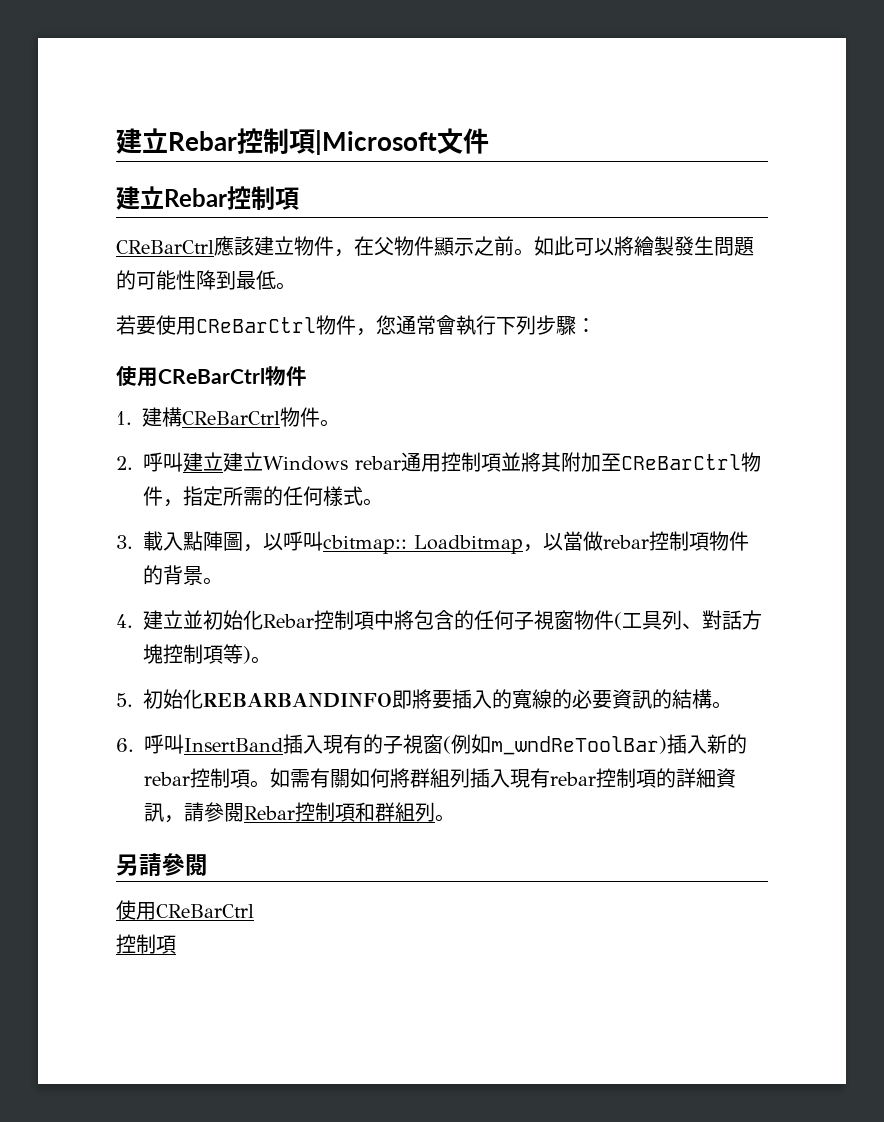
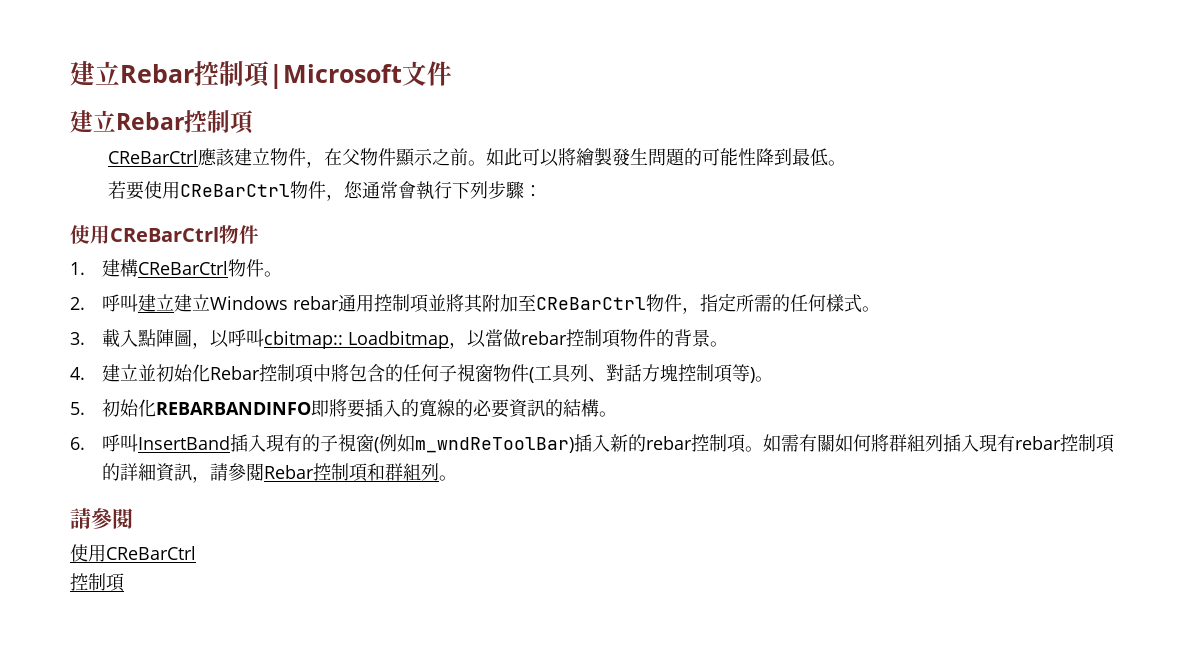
[116,854,139,876] 另 -> (457, 478) none

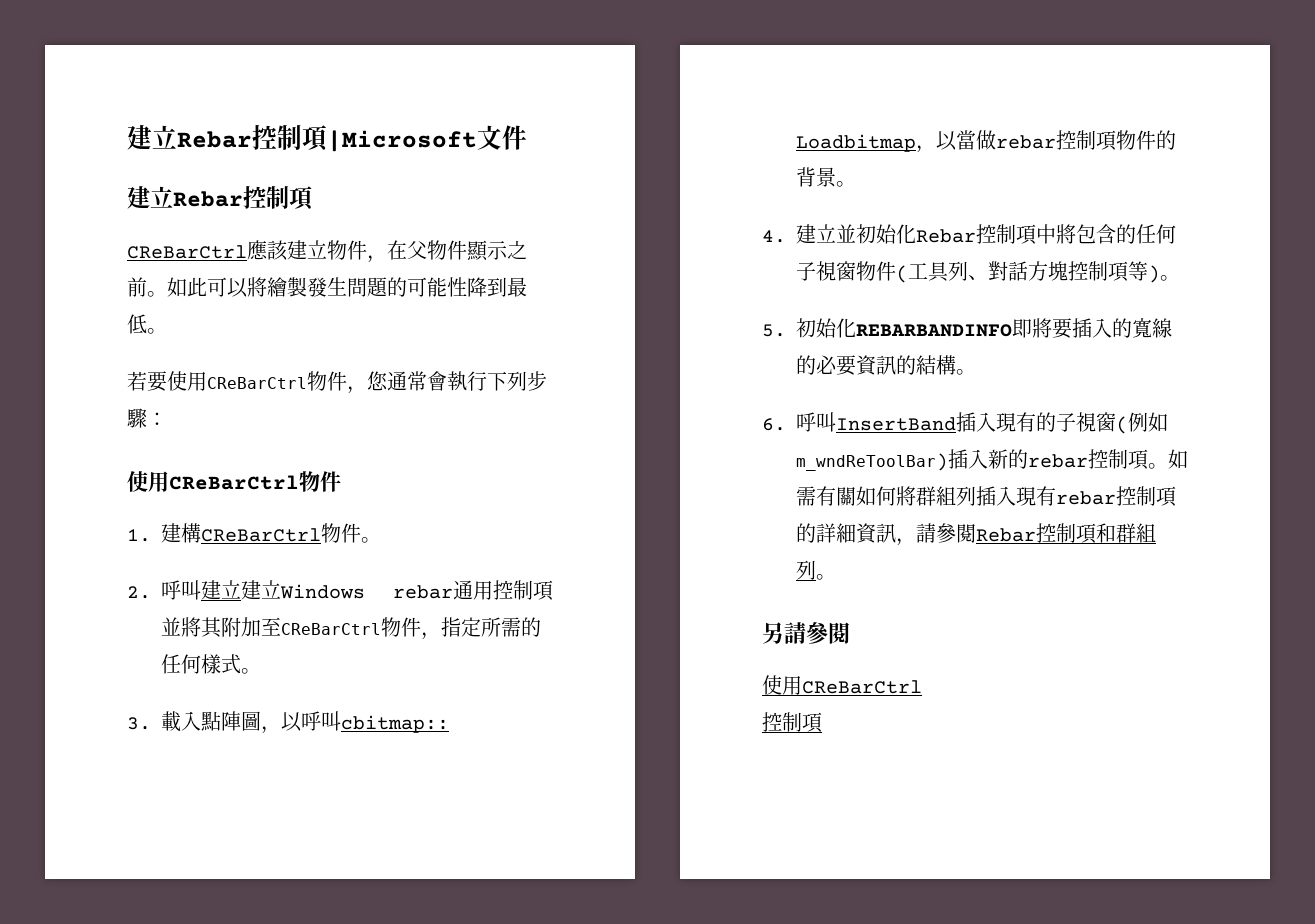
(457, 478) none -> [762,622,784,644] 另

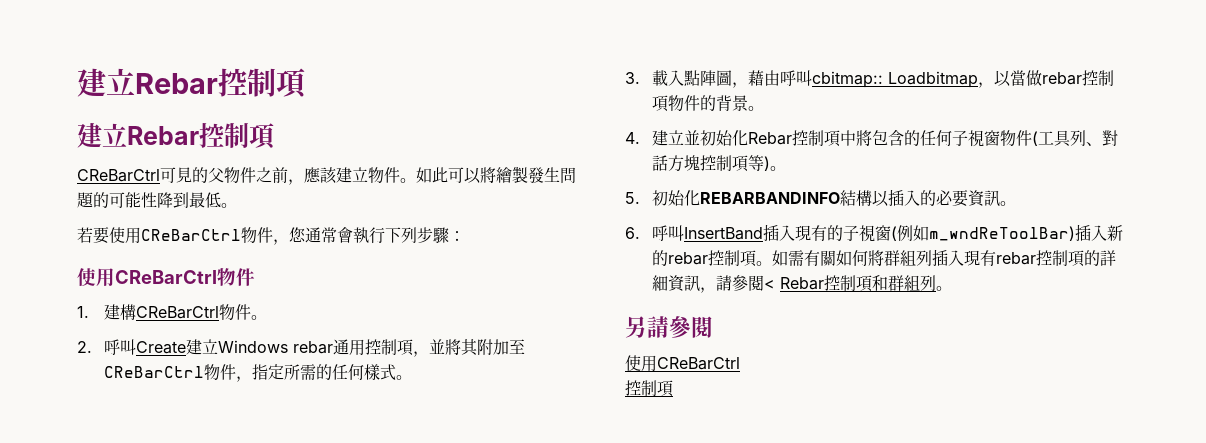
[127,125,527,152] 建立Rebar控制項|Microsoft文件 -> [77,68,306,98] 建立Rebar控制項
[247,240,527,263] [127,277,147,297] 應該建立物件，在父物件顯示之前 -> [160,167,400,185] 可見的父物件之前，應該建立物件
[201,580,241,600] 建立 -> [135,341,186,354] Create
(553, 590) none -> [412,351,429,357] ，
[281,712,302,732] 以 -> [747,70,780,86] 藉由
[1012,318,1172,339] 即將要插入的寬線 -> [839,189,920,207] 結構以插入
[896,355,956,375] 的結構 -> (1000, 198) none
(976, 533) none -> [763,280,775,289] <

